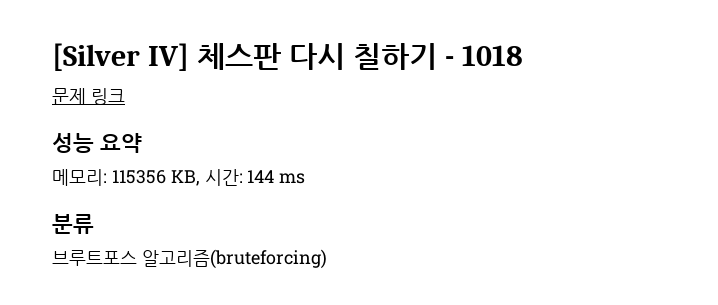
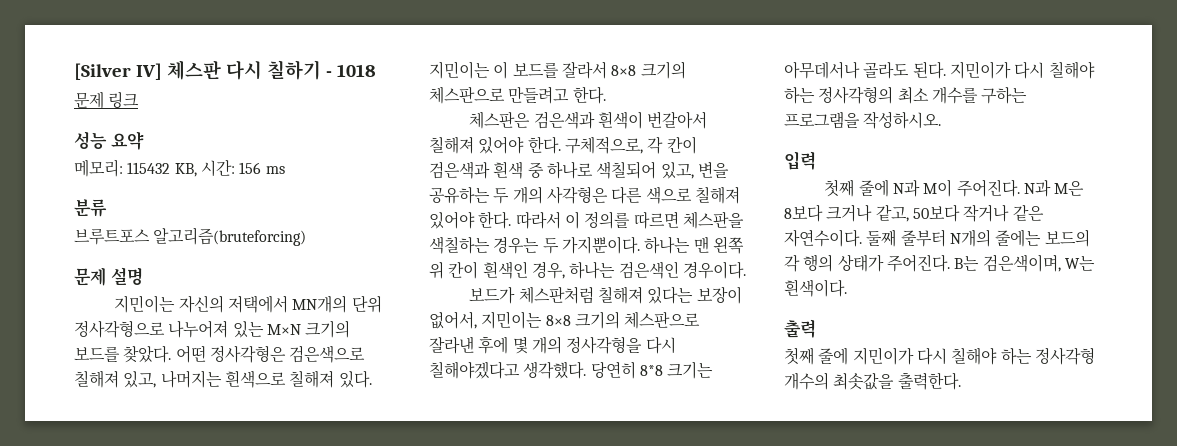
[111,170,166,184] 115356 -> [127,162,171,174] 115432
[247,170,275,183] 144 -> [239,162,262,174] 156
(327, 259) none -> [74,267,143,286] [114,295,382,313] [74,320,351,338] [74,345,366,363] [74,370,372,388] [429,61,686,79] [429,86,606,104] [469,111,708,129] [429,136,697,154] [429,161,729,179] [429,186,740,204] [429,211,744,229] [429,236,744,254] [429,261,746,279] [469,286,742,304] [429,311,701,329] [429,336,676,354] [429,361,714,379] [784,61,1095,79] [784,86,1028,104] [784,111,942,129] [784,151,816,170] [824,179,1085,197] [784,204,1044,222] [784,229,1090,247] [784,254,1095,272] [784,279,847,297] [784,319,816,338] [784,347,1095,365] [784,372,961,390] // 문제 설명 // 지민이는 자신의 저택에서 MN개의 단위 정사각형으로 나누어져 있는 M×N 크기의 보드를 찾았다. 어떤 정사각형은 검은색으로 칠해져 있고, 나머지는 흰색으로 칠해져 있다. 지민이는 이 보드를 잘라서 8×8 크기의 체스판으로 만들려고 한다. // 체스판은 검은색과 흰색이 번갈아서 칠해져 있어야 한다. 구체적으로, 각 칸이 검은색과 흰색 중 하나로 색칠되어 있고, 변을 공유하는 두 개의 사각형은 다른 색으로 칠해져 있어야 한다. 따라서 이 정의를 따르면 체스판을 색칠하는 경우는 두 가지뿐이다. 하나는 맨 왼쪽 위 칸이 흰색인 경우, 하나는 검은색인 경우이다. // 보드가 체스판처럼 칠해져 있다는 보장이 없어서, 지민이는 8×8 크기의 체스판으로 잘라낸 후에 몇 개의 정사각형을 다시 칠해야겠다고 생각했다. 당연히 8*8 크기는 아무데서나 골라도 된다. 지민이가 다시 칠해야 하는 정사각형의 최소 개수를 구하는 프로그램을 작성하시오. // 입력 // 첫째 줄에 N과 M이 주어진다. N과 M은 8보다 크거나 같고, 50보다 작거나 같은 자연수이다. 둘째 줄부터 N개의 줄에는 보드의 각 행의 상태가 주어진다. B는 검은색이며, W는 흰색이다. // 출력 // 첫째 줄에 지민이가 다시 칠해야 하는 정사각형 개수의 최솟값을 출력한다.

